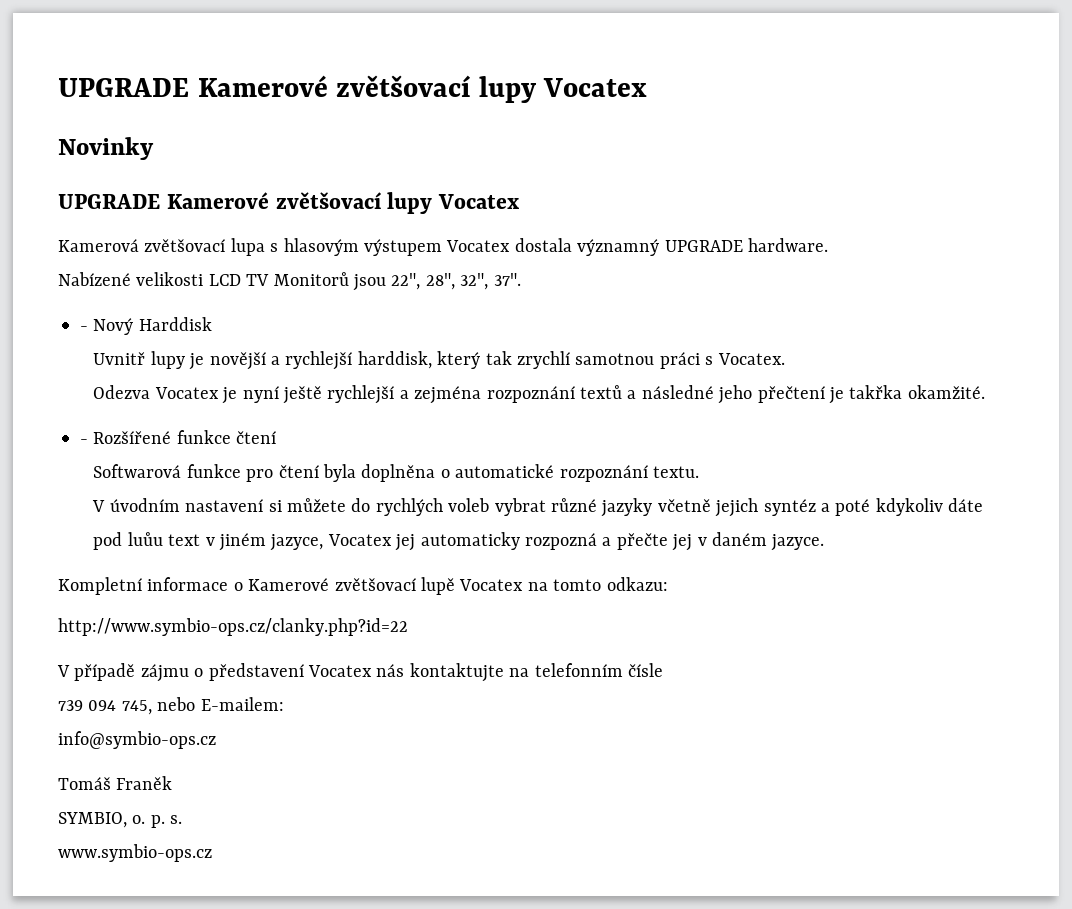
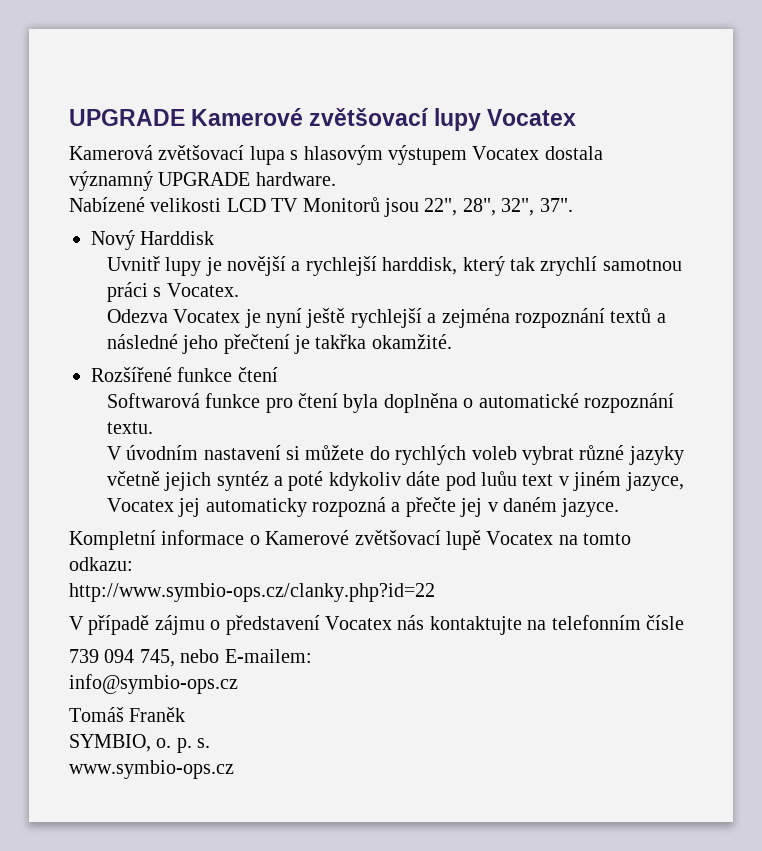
[58,75,648,103] [58,137,154,160] [58,192,519,214] UPGRADE Kamerové zvětšovací lupy Vocatex // Novinky // UPGRADE Kamerové zvětšovací lupy Vocatex -> [69,108,576,131] UPGRADE Kamerové zvětšovací lupy Vocatex
[80,326,88,331] - -> (573, 205) none
[80,439,88,444] - -> (452, 341) none

